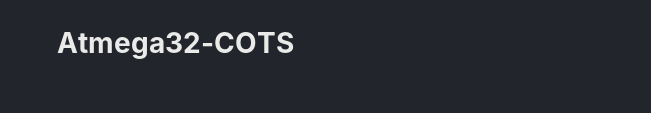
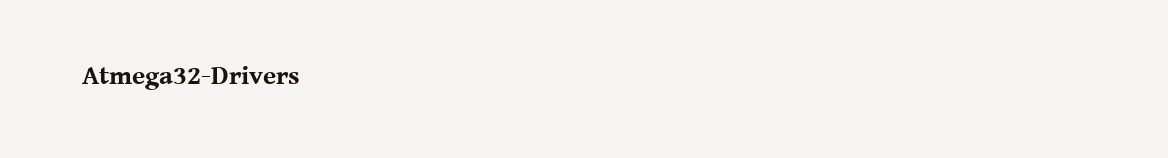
[57,32,294,59] Atmega32-COTS -> [82,66,300,90] Atmega32-Drivers

